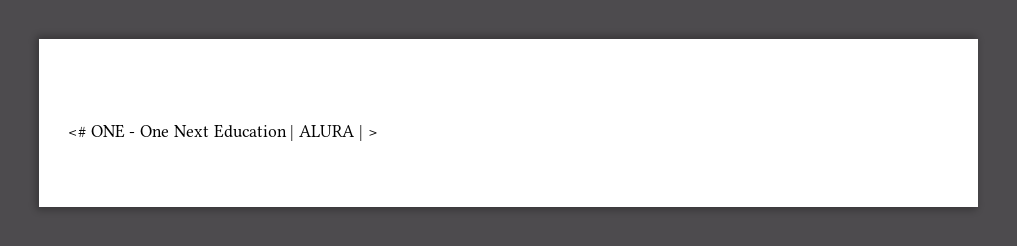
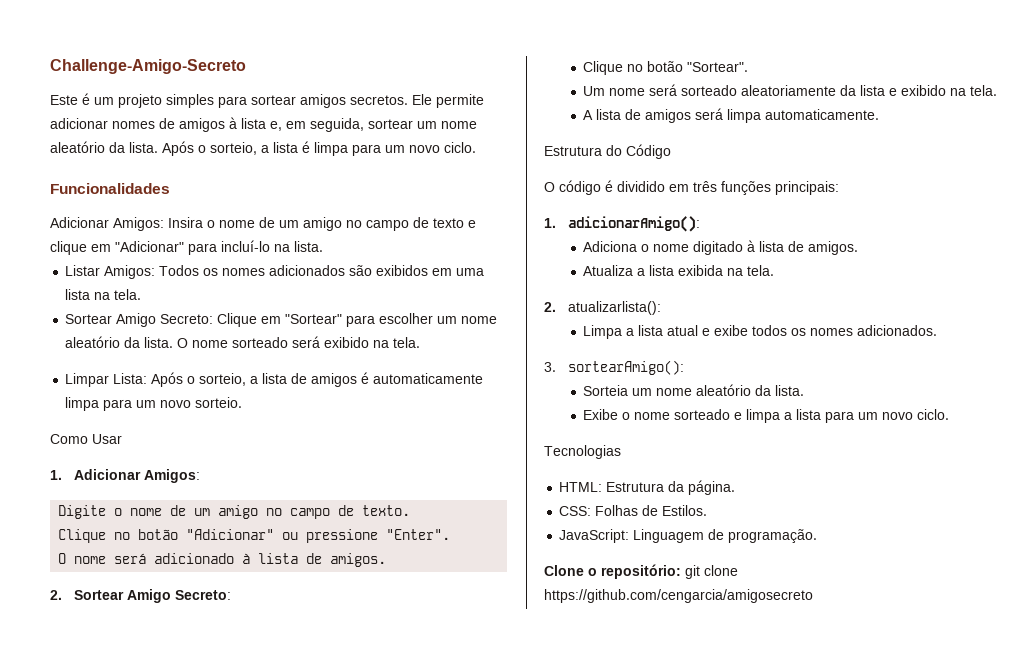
[68,124,378,141] <# ONE - One Next Education | ALURA | > -> [50,59,246,74] [50,93,484,108] [50,117,477,132] [50,141,476,156] [50,183,170,194] [50,217,476,231] [50,240,323,255] [65,265,485,279] [65,289,142,300] [65,313,498,327] [65,336,421,348] [65,372,484,387] [65,397,243,411] [50,434,122,444] [50,469,200,483] [58,505,411,519] [58,529,451,543] [58,553,387,567] [50,589,231,603] [583,61,749,75] [583,84,998,96] [583,108,880,123] [544,144,671,159] [544,180,839,195] [544,216,700,232] [583,240,859,255] [583,265,775,276] [544,301,661,315] [583,325,938,339] [544,360,684,375] [583,384,805,396] [583,409,950,423] [544,445,621,459] [559,480,736,495] [559,505,708,516] [559,529,818,543] [544,564,738,579] [544,589,813,603] Challenge-Amigo-Secreto // Este é um projeto simples para sortear amigos secretos. Ele permite adicionar nomes de amigos à lista e, em seguida, sortear um nome aleatório da lista. Após o sorteio, a lista é limpa para um novo ciclo. // Funcionalidades // Adicionar Amigos: Insira o nome de um amigo no campo de texto e clique em "Adicionar" para incluí-lo na lista. // Listar Amigos: Todos os nomes adicionados são exibidos em uma lista na tela. // Sortear Amigo Secreto: Clique em "Sortear" para escolher um nome aleatório da lista. O nome sorteado será exibido na tela. // Limpar Lista: Após o sorteio, a lista de amigos é automaticamente limpa para um novo sorteio. // Como Usar // 1. Adicionar Amigos: // Digite o nome de um amigo no campo de texto. // Clique no botão "Adicionar" ou pressione "Enter". // O nome será adicionado à lista de amigos. // 2. Sortear Amigo Secreto: // Clique no botão "Sortear". // Um nome será sorteado aleatoriamente da lista e exibido na tela. // A lista de amigos será limpa automaticamente. // Estrutura do Código // O código é dividido em três funções principais: // 1. adicionarAmigo(): // Adiciona o nome digitado à lista de amigos. // Atualiza a lista exibida na tela. // 2. atualizarlista(): // Limpa a lista atual e exibe todos os nomes adicionados. // 3. sortearAmigo(): // Sorteia um nome aleatório da lista. // Exibe o nome sorteado e limpa a lista para um novo ciclo. // Tecnologias // HTML: Estrutura da página. // CSS: Folhas de Estilos. // JavaScript: Linguagem de programação. // Clone o repositório: git clone https://github.com/cengarcia/amigosecreto

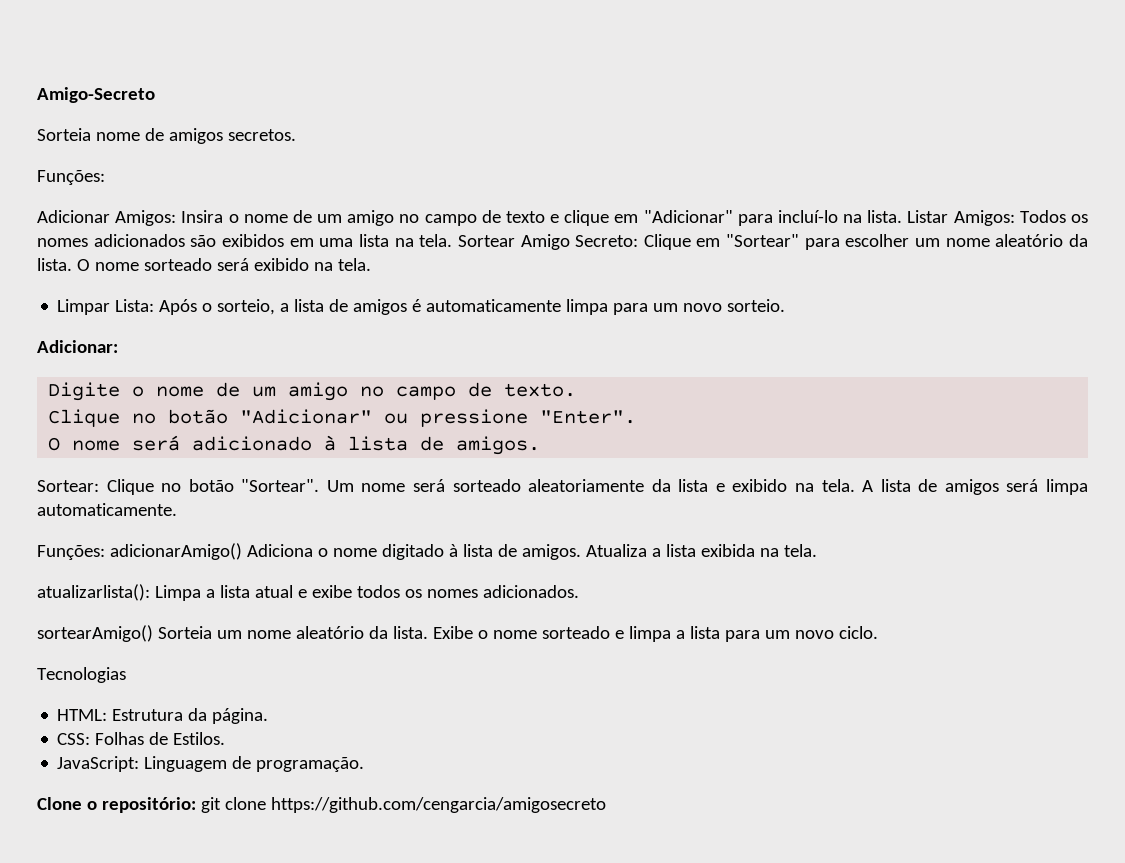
[50,59,246,74] [50,93,484,108] [50,117,477,132] [50,141,476,156] [50,183,170,194] Challenge-Amigo-Secreto // Este é um projeto simples para sortear amigos secretos. Ele permite adicionar nomes de amigos à lista e, em seguida, sortear um nome aleatório da lista. Após o sorteio, a lista é limpa para um novo ciclo. // Funcionalidades -> [37,87,155,103] [37,128,296,144] [37,170,105,185] Amigo-Secreto // Sorteia nome de amigos secretos. // Funções:
(323, 246) // -> (903, 216) none
(142, 294) // -> (453, 240) none
[50,434,122,444] [50,469,200,483] Como Usar // 1. Adicionar Amigos: -> [37,340,118,353] Adicionar:
[50,589,231,603] 2. Sortear Amigo Secreto: // -> [37,480,99,492] Sortear:
(749, 67) // -> (320, 485) none
(998, 90) // -> (855, 485) none
[544,144,671,159] [544,180,839,195] [544,216,700,232] Estrutura do Código // O código é dividido em três funções principais: // 1. adicionarAmigo(): // -> [37,543,242,560] Funções: adicionarAmigo()
(859, 248) // -> (581, 552) none
[544,302,556,312] 2. -> (817, 550) none
(661, 308) // -> (150, 592) none
[544,360,684,375] 3. sortearAmigo(): // -> [37,625,153,642] sortearAmigo()
(805, 390) // -> (428, 632) none

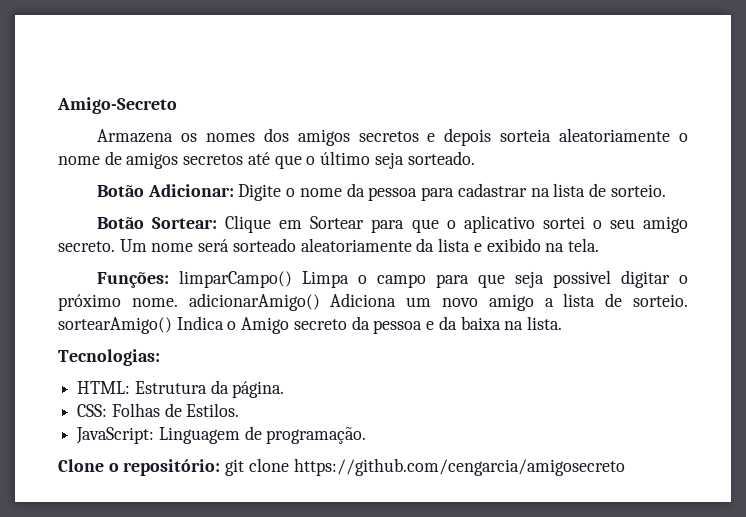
[37,128,296,144] [37,170,105,185] [37,210,1088,226] [37,234,1088,250] [37,258,371,271] [57,299,786,315] Sorteia nome de amigos secretos. // Funções: // Adicionar Amigos: Insira o nome de um amigo no campo de texto e clique em "Adicionar" para incluí-lo na lista. Listar Amigos: Todos os nomes adicionados são exibidos em uma lista na tela. Sortear Amigo Secreto: Clique em "Sortear" para escolher um nome aleatório da lista. O nome sorteado será exibido na tela. // Limpar Lista: Após o sorteio, a lista de amigos é automaticamente limpa para um novo sorteio. // -> [97,128,688,146] [58,151,475,169] [97,185,145,197] Armazena os nomes dos amigos secretos e depois sorteia aleatoriamente o nome de amigos secretos até que o último seja sorteado. // Botão
(118, 346) // -> (234, 190) none
[216,382,577,401] [48,409,637,427] [48,435,541,455] [37,479,320,495] de um amigo no campo de texto. // Clique no botão "Adicionar" ou pressione "Enter". // O nome será adicionado à lista de amigos. // Sortear: Clique no botão "Sortear". -> [346,183,666,201] [97,215,688,233] [58,241,115,252] da pessoa para cadastrar na lista de sorteio. // Botão Sortear: Clique em Sortear para que o aplicativo sortei o seu amigo secreto.
[862,479,1088,495] [37,503,177,516] [37,543,817,560] [37,584,579,601] [37,625,878,642] [37,667,126,683] A lista de amigos será limpa automaticamente. // Funções: adicionarAmigo() Adiciona o nome digitado à lista de amigos. Atualiza a lista exibida na tela. // atualizarlista(): Limpa a lista atual e exibe todos os nomes adicionados. // sortearAmigo() Sorteia um nome aleatório da lista. Exibe o nome sorteado e limpa a lista para um novo ciclo. // Tecnologias -> [97,270,689,288] [58,293,688,311] [58,316,562,334] [58,349,160,366] // Funções: limparCampo() Limpa o campo para que seja possivel digitar o próximo nome. adicionarAmigo() Adiciona um novo amigo a lista de sorteio. sortearAmigo() Indica o Amigo secreto da pessoa e da baixa na lista. // Tecnologias:

